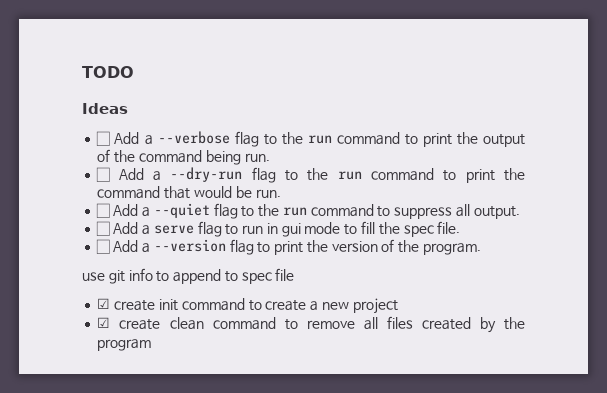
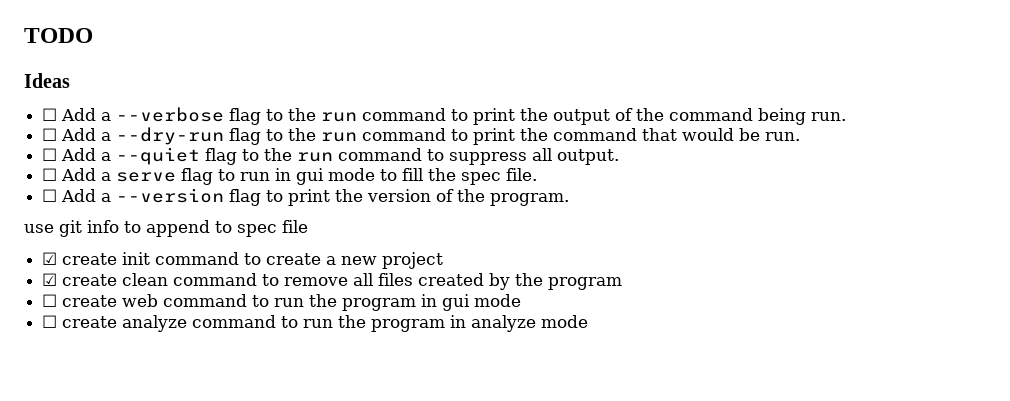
(152, 345) none -> [42,294,522,311] [42,315,589,332] // ☐ create web command to run the program in gui mode // ☐ create analyze command to run the program in analyze mode

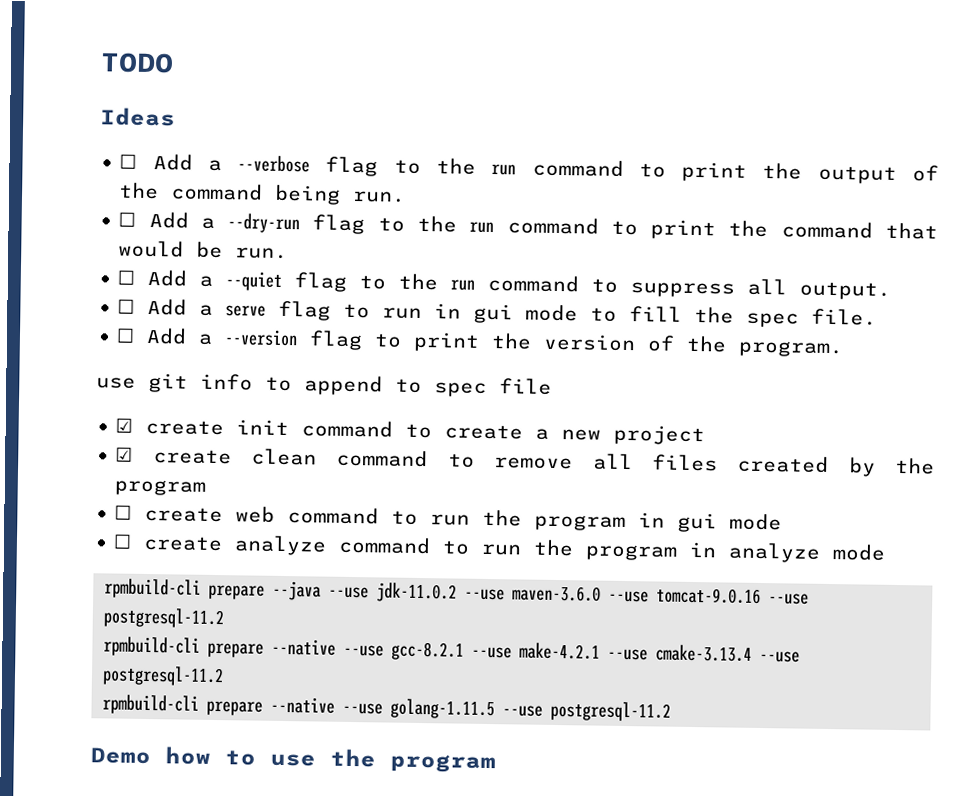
(589, 321) none -> [104,578,810,605] [103,607,225,629] [103,636,801,663] [102,665,225,687] [102,694,672,722] [90,746,496,774] // rpmbuild-cli prepare --java --use jdk-11.0.2 --use maven-3.6.0 --use tomcat-9.0.16 --use postgresql-11.2 // rpmbuild-cli prepare --native --use gcc-8.2.1 --use make-4.2.1 --use cmake-3.13.4 --use postgresql-11.2 // rpmbuild-cli prepare --native --use golang-1.11.5 --use postgresql-11.2 // Demo how to use the program

